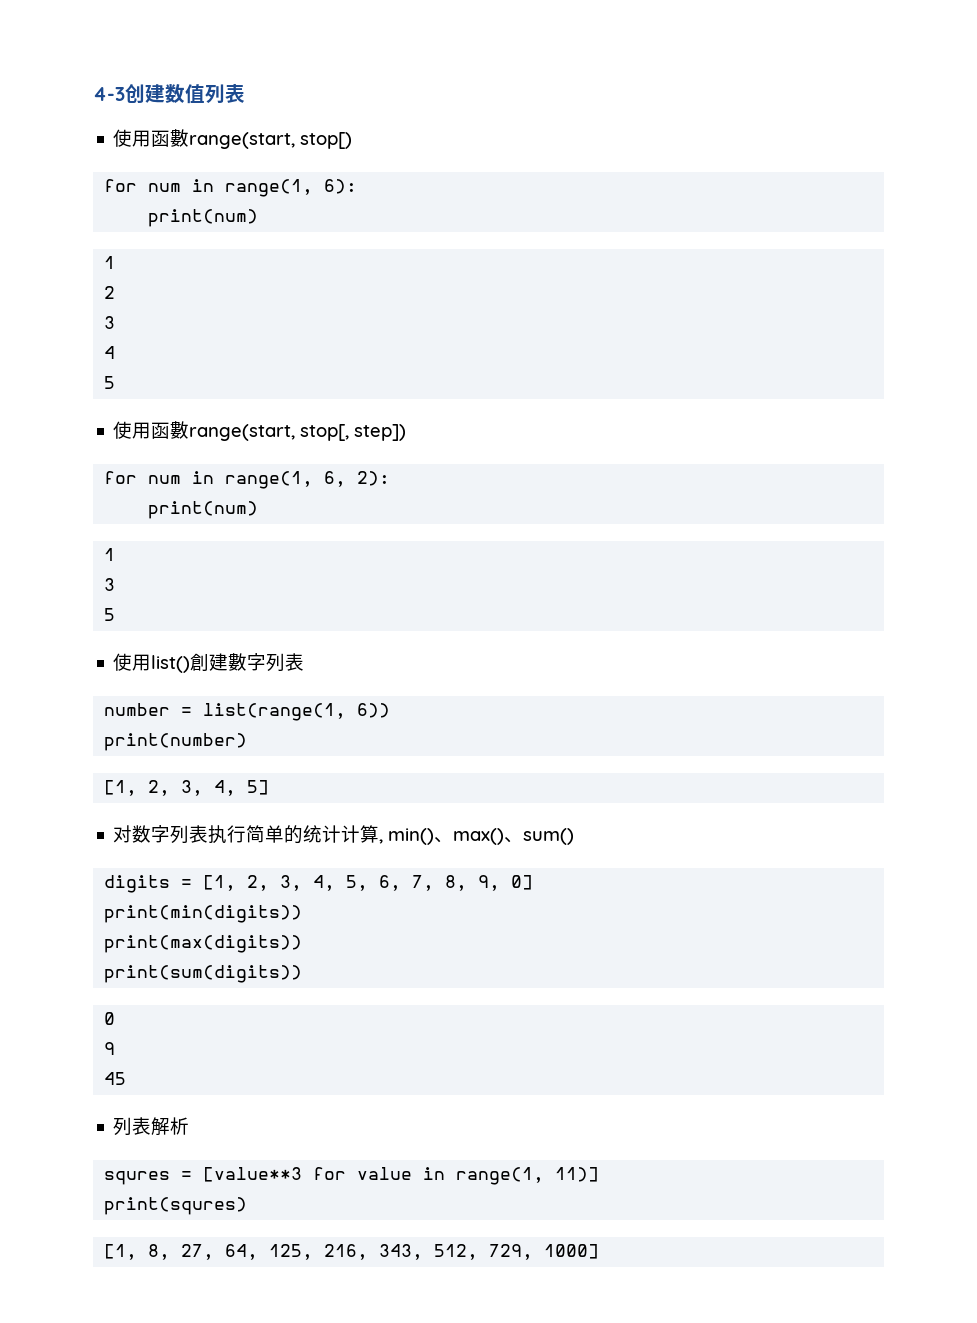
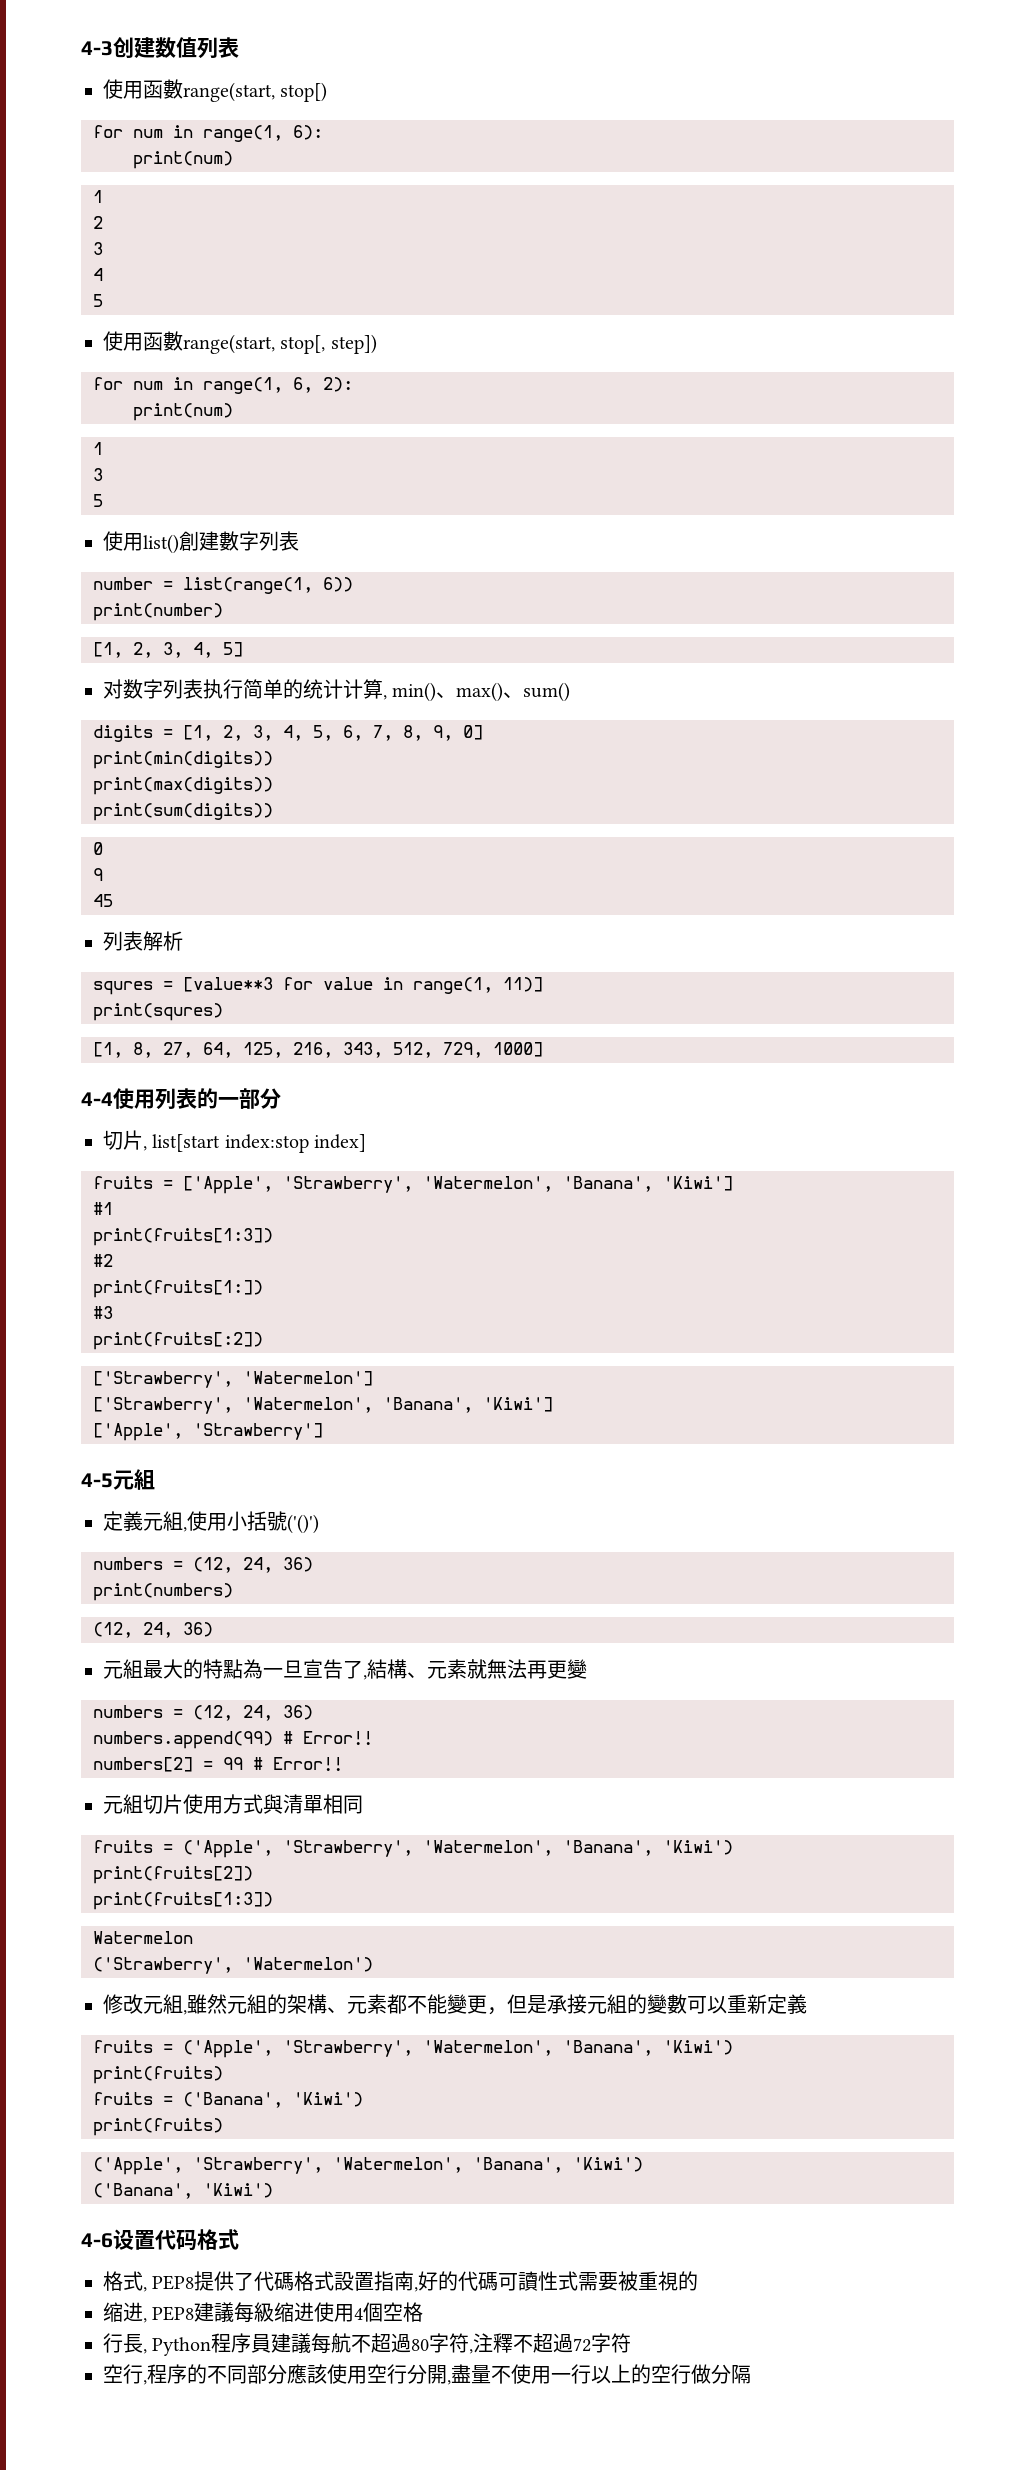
(600, 1251) none -> [81,1088,281,1110] [103,1130,367,1153] [93,1176,733,1194] [93,1202,113,1215] [93,1228,273,1246] [93,1254,113,1267] [93,1280,263,1298] [93,1306,113,1319] [93,1332,263,1350] [93,1371,373,1388] [93,1397,553,1414] [93,1423,323,1441] [81,1469,155,1490] [103,1511,319,1534] [93,1557,313,1573] [93,1583,233,1601] [93,1622,213,1638] [103,1659,587,1680] [93,1705,313,1721] [93,1731,373,1749] [93,1757,343,1772] [103,1794,363,1814] [93,1840,733,1858] [93,1866,253,1884] [93,1892,273,1910] [93,1931,193,1944] [93,1957,373,1974] [103,1994,807,2015] [93,2040,733,2058] [93,2066,223,2084] [93,2092,363,2108] [93,2118,223,2136] [93,2157,643,2175] [93,2183,273,2199] [81,2229,239,2251] [103,2271,699,2292] [103,2302,424,2323] [103,2333,632,2356] [103,2364,751,2385] // 4-4使用列表的一部分 // 切片, list[start index:stop index] // fruits = ['Apple', 'Strawberry', 'Watermelon', 'Banana', 'Kiwi'] // #1 // print(fruits[1:3]) // #2 // print(fruits[1:]) // #3 // print(fruits[:2]) // ['Strawberry', 'Watermelon'] // ['Strawberry', 'Watermelon', 'Banana', 'Kiwi'] // ['Apple', 'Strawberry'] // 4-5元組 // 定義元組,使用小括號('()') // numbers = (12, 24, 36) // print(numbers) // (12, 24, 36) // 元組最大的特點為一旦宣告了,結構、元素就無法再更變 // numbers = (12, 24, 36) // numbers.append(99) # Error!! // numbers[2] = 99 # Error!! // 元組切片使用方式與清單相同 // fruits = ('Apple', 'Strawberry', 'Watermelon', 'Banana', 'Kiwi') // print(fruits[2]) // print(fruits[1:3]) // Watermelon // ('Strawberry', 'Watermelon') // 修改元組,雖然元組的架構、元素都不能變更，但是承接元組的變數可以重新定義 // fruits = ('Apple', 'Strawberry', 'Watermelon', 'Banana', 'Kiwi') // print(fruits) // fruits = ('Banana', 'Kiwi') // print(fruits) // ('Apple', 'Strawberry', 'Watermelon', 'Banana', 'Kiwi') // ('Banana', 'Kiwi') // 4-6设置代码格式 // 格式, PEP8提供了代碼格式設置指南,好的代碼可讀性式需要被重視的 // 缩进, PEP8建議每級缩进使用4個空格 // 行長, Python程序員建議每航不超過80字符,注釋不超過72字符 // 空行,程序的不同部分應該使用空行分開,盡量不使用一行以上的空行做分隔

